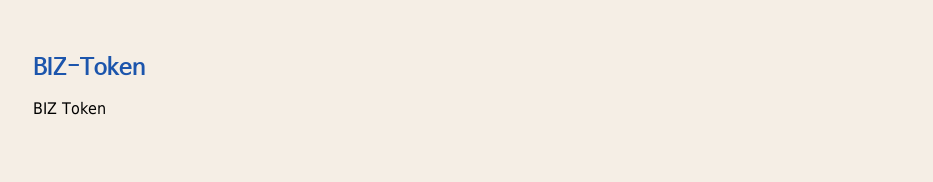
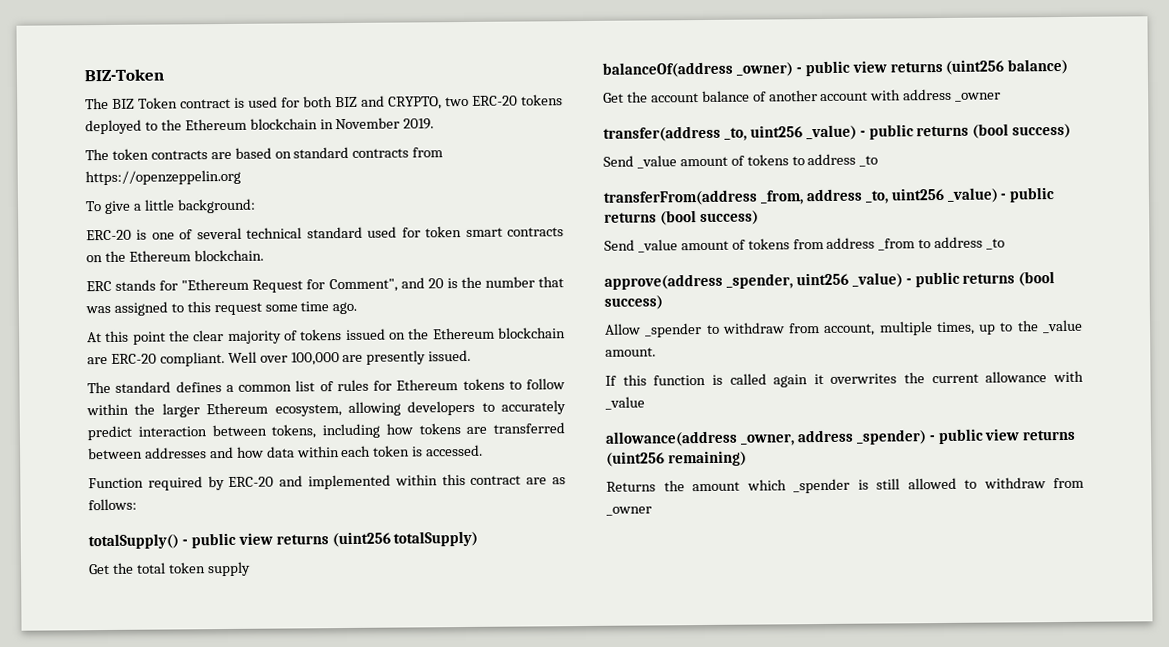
(146, 66) none -> [85,97,109,110] The
(106, 108) none -> [180,94,563,110] [85,117,435,135] [85,146,444,161] [85,169,241,186] [85,198,256,215] [86,226,564,241] [86,249,264,263] [86,276,564,293] [85,301,358,316] [87,327,566,345] [87,349,472,367] [87,378,565,394] [86,400,566,418] [87,422,565,441] [88,444,484,460] [88,474,567,491] [88,498,137,511] [88,530,479,550] [88,561,251,577] [602,58,1069,78] [603,88,1002,103] [603,123,1072,142] [603,153,879,169] [603,187,1055,206] [604,210,759,226] [604,236,1006,253] [604,271,1056,290] [604,295,663,310] [605,319,1083,338] [605,347,656,357] [605,370,1084,388] [605,396,645,410] [605,428,1076,447] [606,450,747,467] [606,477,1084,494] [606,506,652,516] contract is used for both BIZ and CRYPTO, two ERC-20 tokens deployed to the Ethereum blockchain in November 2019. // The token contracts are based on standard contracts from https://openzeppelin.org // To give a little background: // ERC-20 is one of several technical standard used for token smart contracts on the Ethereum blockchain. // ERC stands for "Ethereum Request for Comment", and 20 is the number that was assigned to this request some time ago. // At this point the clear majority of tokens issued on the Ethereum blockchain are ERC-20 compliant. Well over 100,000 are presently issued. // The standard defines a common list of rules for Ethereum tokens to follow within the larger Ethereum ecosystem, allowing developers to accurately predict interaction between tokens, including how tokens are transferred between addresses and how data within each token is accessed. // Function required by ERC-20 and implemented within this contract are as follows: // totalSupply() - public view returns (uint256 totalSupply) // Get the total token supply // balanceOf(address _owner) - public view returns (uint256 balance) // Get the account balance of another account with address _owner // transfer(address _to, uint256 _value) - public returns (bool success) // Send _value amount of tokens to address _to // transferFrom(address _from, address _to, uint256 _value) - public returns (bool success) // Send _value amount of tokens from address _from to address _to // approve(address _spender, uint256 _value) - public returns (bool success) // Allow _spender to withdraw from account, multiple times, up to the _value amount. // If this function is called again it overwrites the current allowance with _value // allowance(address _owner, address _spender) - public view returns (uint256 remaining) // Returns the amount which _spender is still allowed to withdraw from _owner

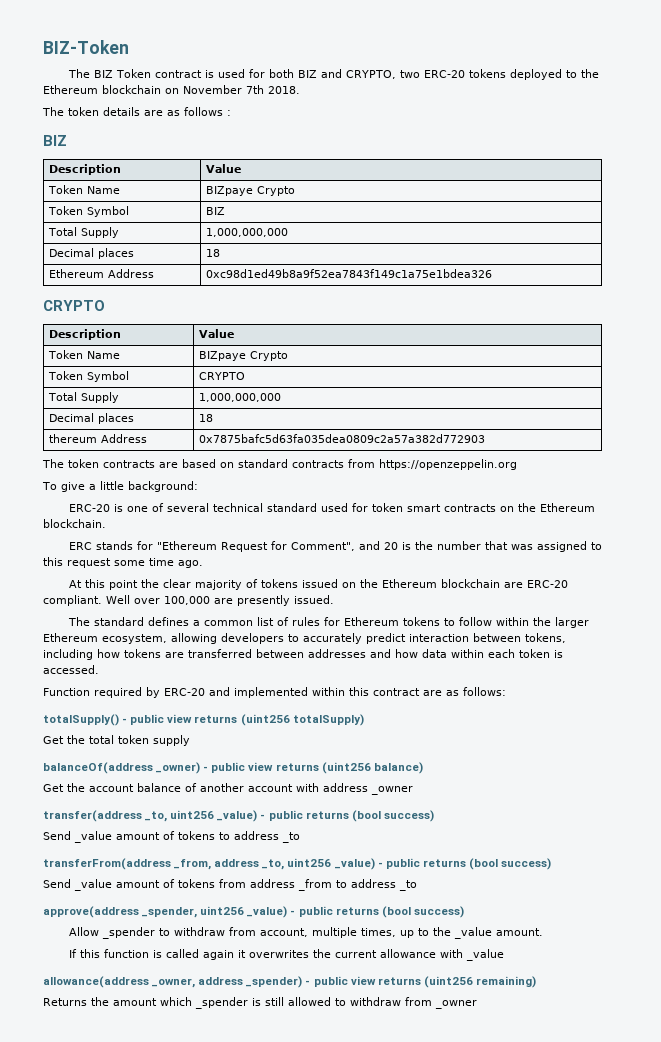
[319,117,435,130] in November 2019. -> [165,85,300,94] [42,107,231,116] [43,135,67,146] [48,164,121,175] [205,164,241,173] [47,185,120,194] [205,186,295,196] [47,206,129,217] [205,207,225,215] [47,227,119,238] [205,228,288,237] [48,248,134,259] [205,249,220,257] [48,269,154,278] [205,269,492,278] [43,300,105,311] [48,329,121,340] [198,329,234,338] [47,350,120,359] [198,351,288,361] [47,371,129,382] [198,372,245,380] [47,392,119,403] [198,393,281,402] [48,413,134,424] [198,414,213,422] [48,434,147,443] [198,434,485,443] on November 7th 2018. // The token details are as follows : // BIZ // Description | Value // Token Name | BIZpaye Crypto // Token Symbol | BIZ // Total Supply | 1,000,000,000 // Decimal places | 18 // Ethereum Address | 0xc98d1ed49b8a9f52ea7843f149c1a75e1bdea326 // CRYPTO // Description | Value // Token Name | BIZpaye Crypto // Token Symbol | CRYPTO // Total Supply | 1,000,000,000 // Decimal places | 18 // thereum Address | 0x7875bafc5d63fa035dea0809c2a57a382d772903

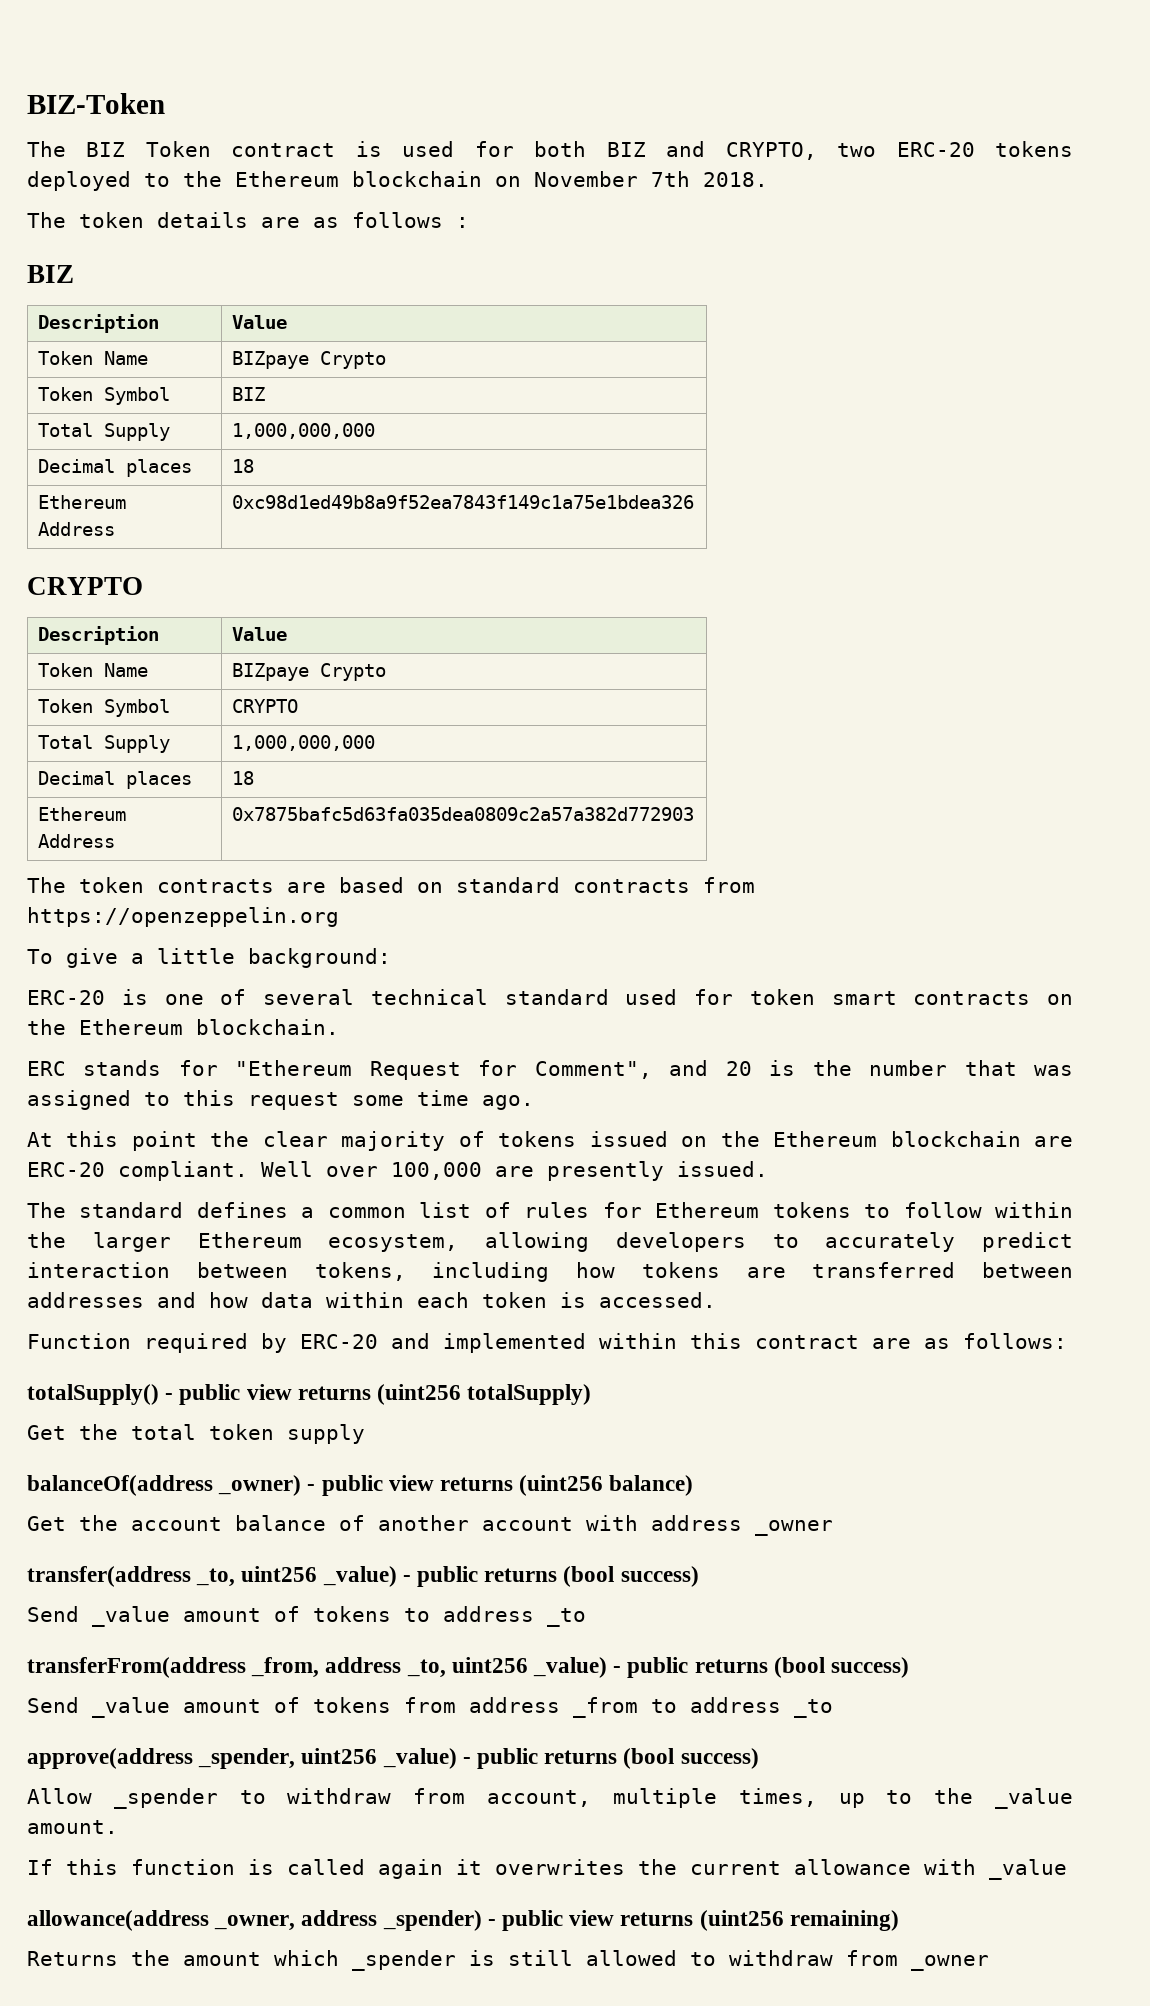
[48,434,97,443] thereum -> [37,807,126,821] Ethereum

